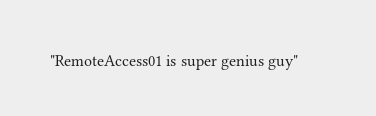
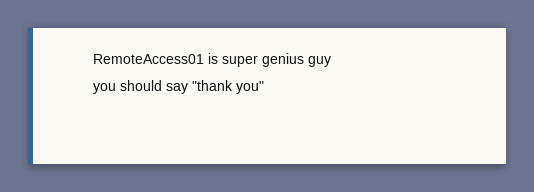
[50,55,162,66] "RemoteAccess01 -> [93,54,204,64] RemoteAccess01
[268,55,299,70] guy" -> [308,56,331,67] [93,80,264,94] guy // you should say "thank you"

